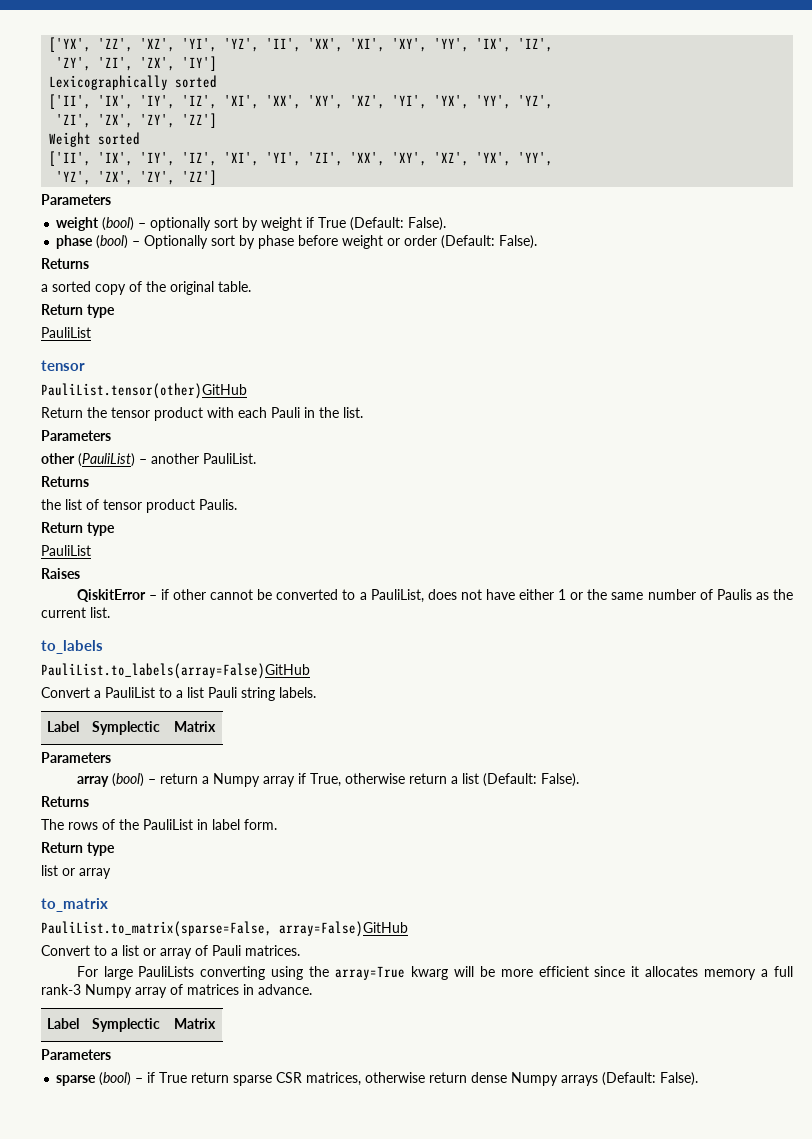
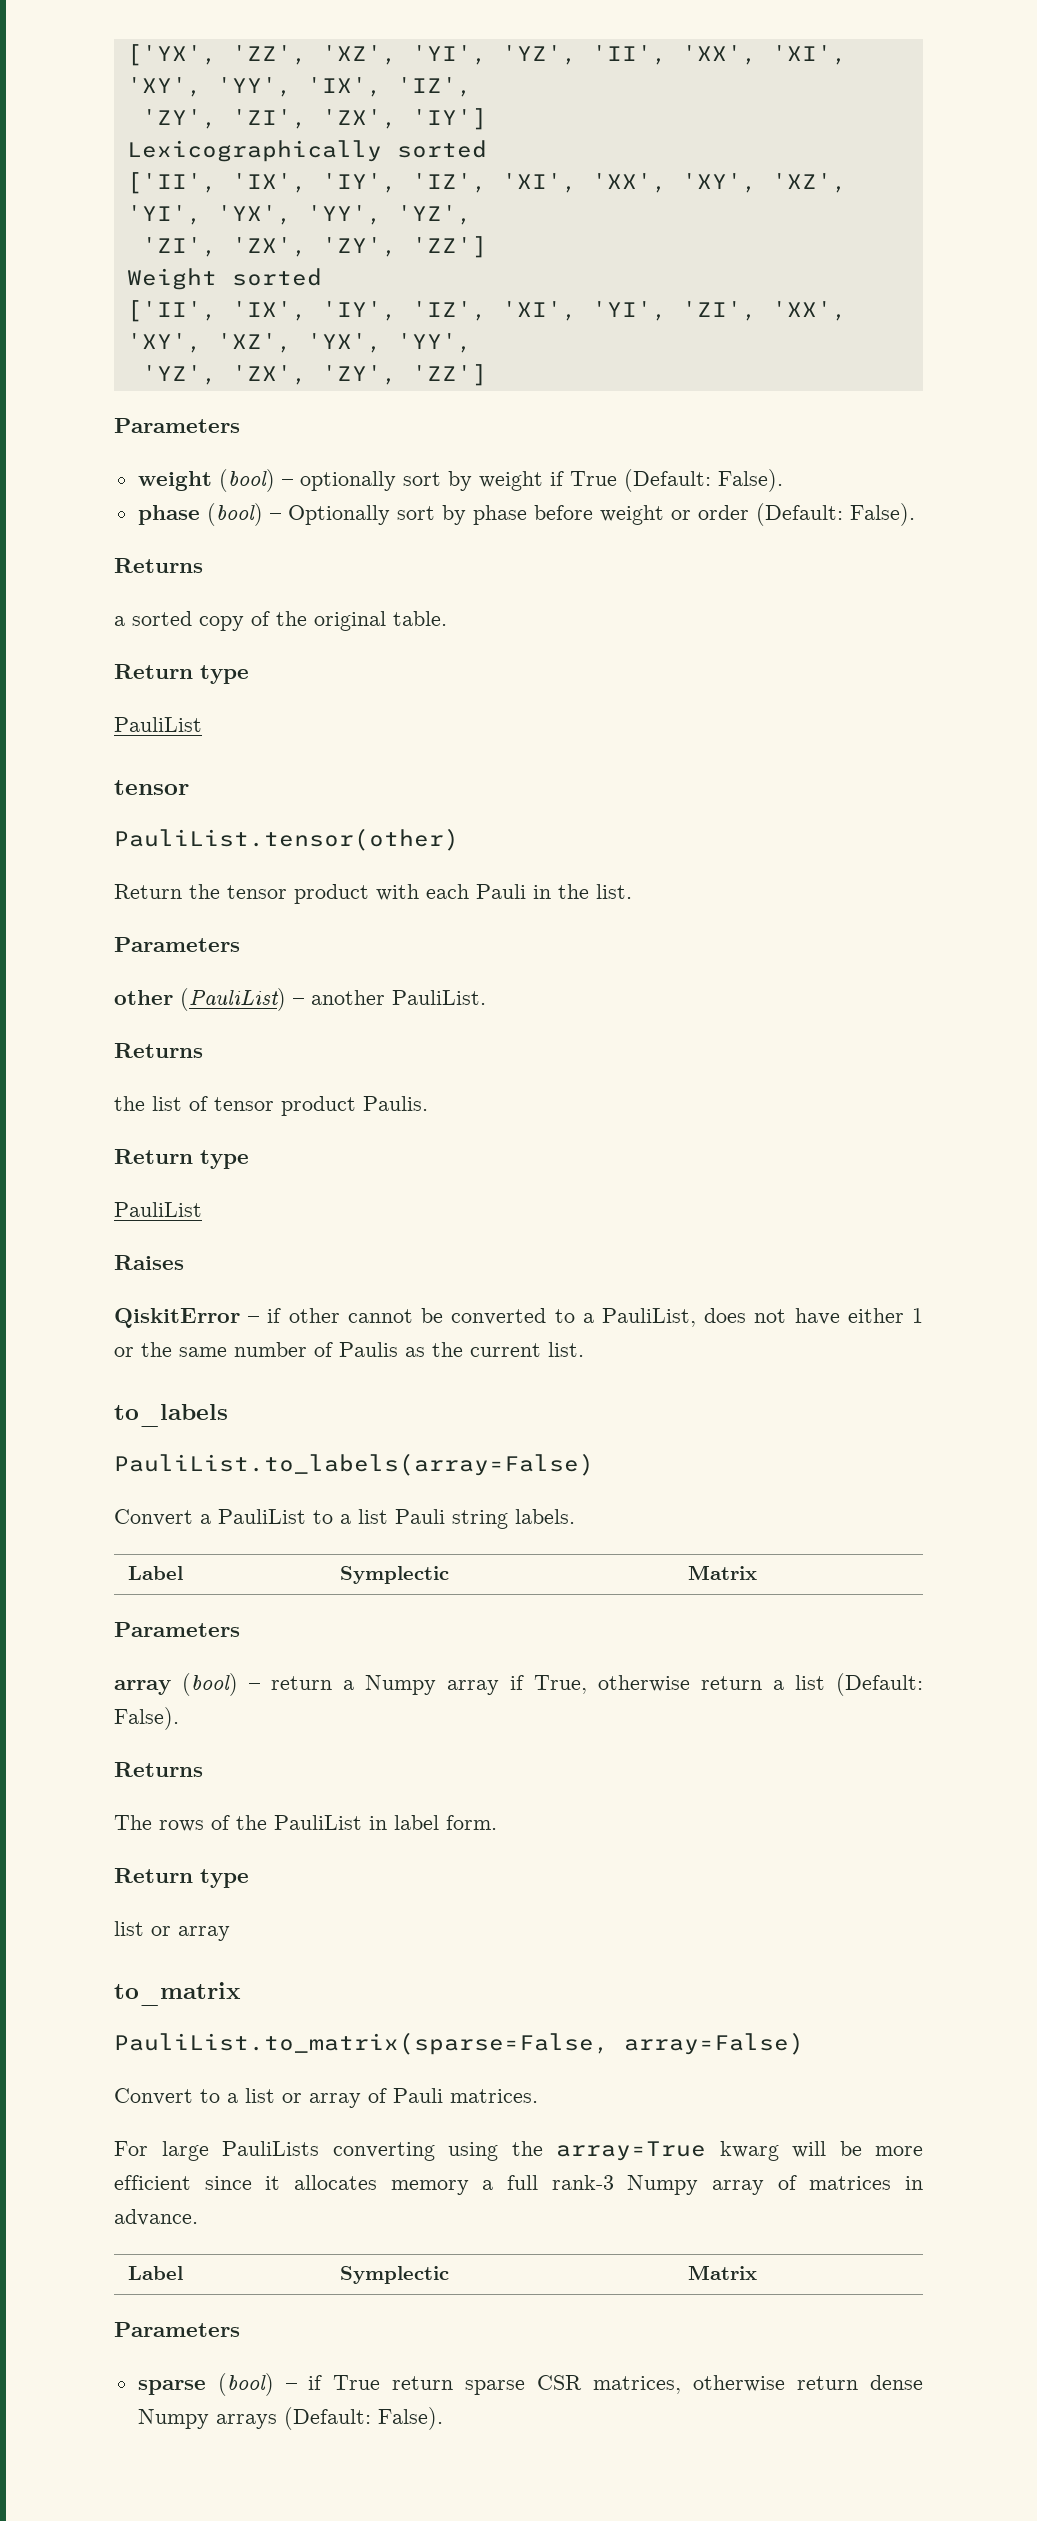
[41,383,247,399] PauliList.tensor(other)GitHub -> [114,828,459,851] PauliList.tensor(other)
[41,663,310,679] PauliList.to_labels(array=False)GitHub -> [114,1453,594,1476] PauliList.to_labels(array=False)
[279,921,408,937] array=False)GitHub -> [624,2032,804,2055] array=False)

